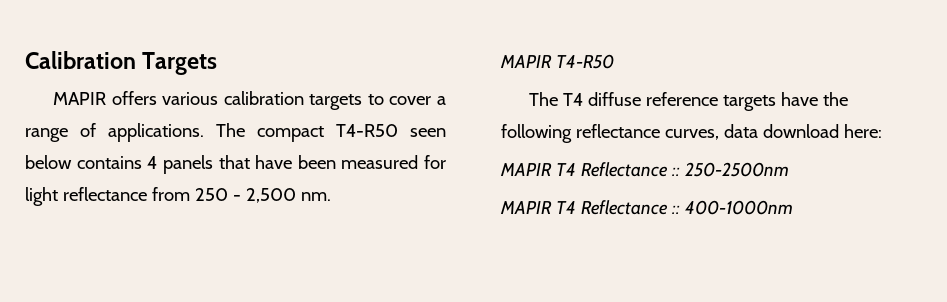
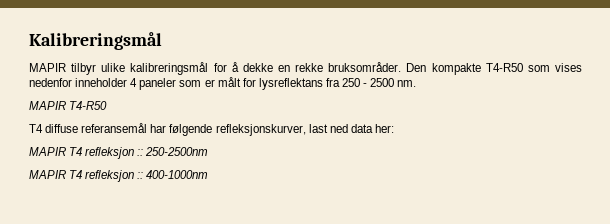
[25,51,218,75] [53,91,446,110] [25,123,446,142] [25,155,446,174] [25,187,190,206] Calibration Targets // MAPIR offers various calibration targets to cover a range of applications. The compact T4-R50 seen below contains 4 panels that have been measured for light reflectance from -> [29,32,162,50] [29,62,583,75] [29,77,340,90] Kalibreringsmål // MAPIR tilbyr ulike kalibreringsmål for å dekke en rekke bruksområder. Den kompakte T4-R50 som vises nedenfor inneholder 4 paneler som er målt for lysreflektans fra
[245,188,296,203] 2,500 -> [370,78,395,87] 2500
[529,92,559,106] The -> (108, 105) none
[646,92,849,111] [501,124,882,143] [500,162,668,177] reference targets have the following reflectance curves, data download here: // MAPIR T4 Reflectance -> [81,123,394,136] [29,147,135,159] referansemål har følgende refleksjonskurver, last ned data her: // MAPIR T4 refleksjon
[580,200,668,215] Reflectance -> [85,170,135,182] refleksjon

